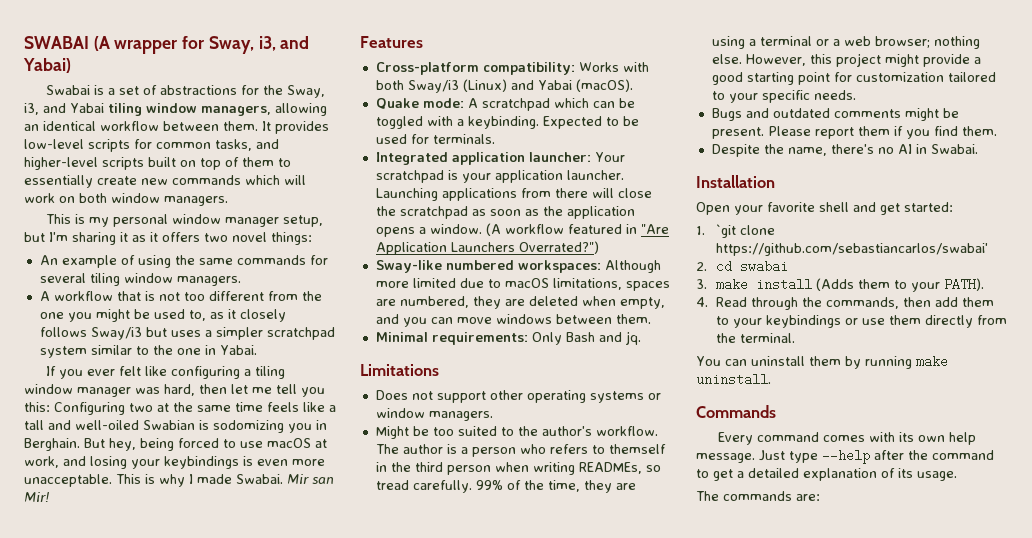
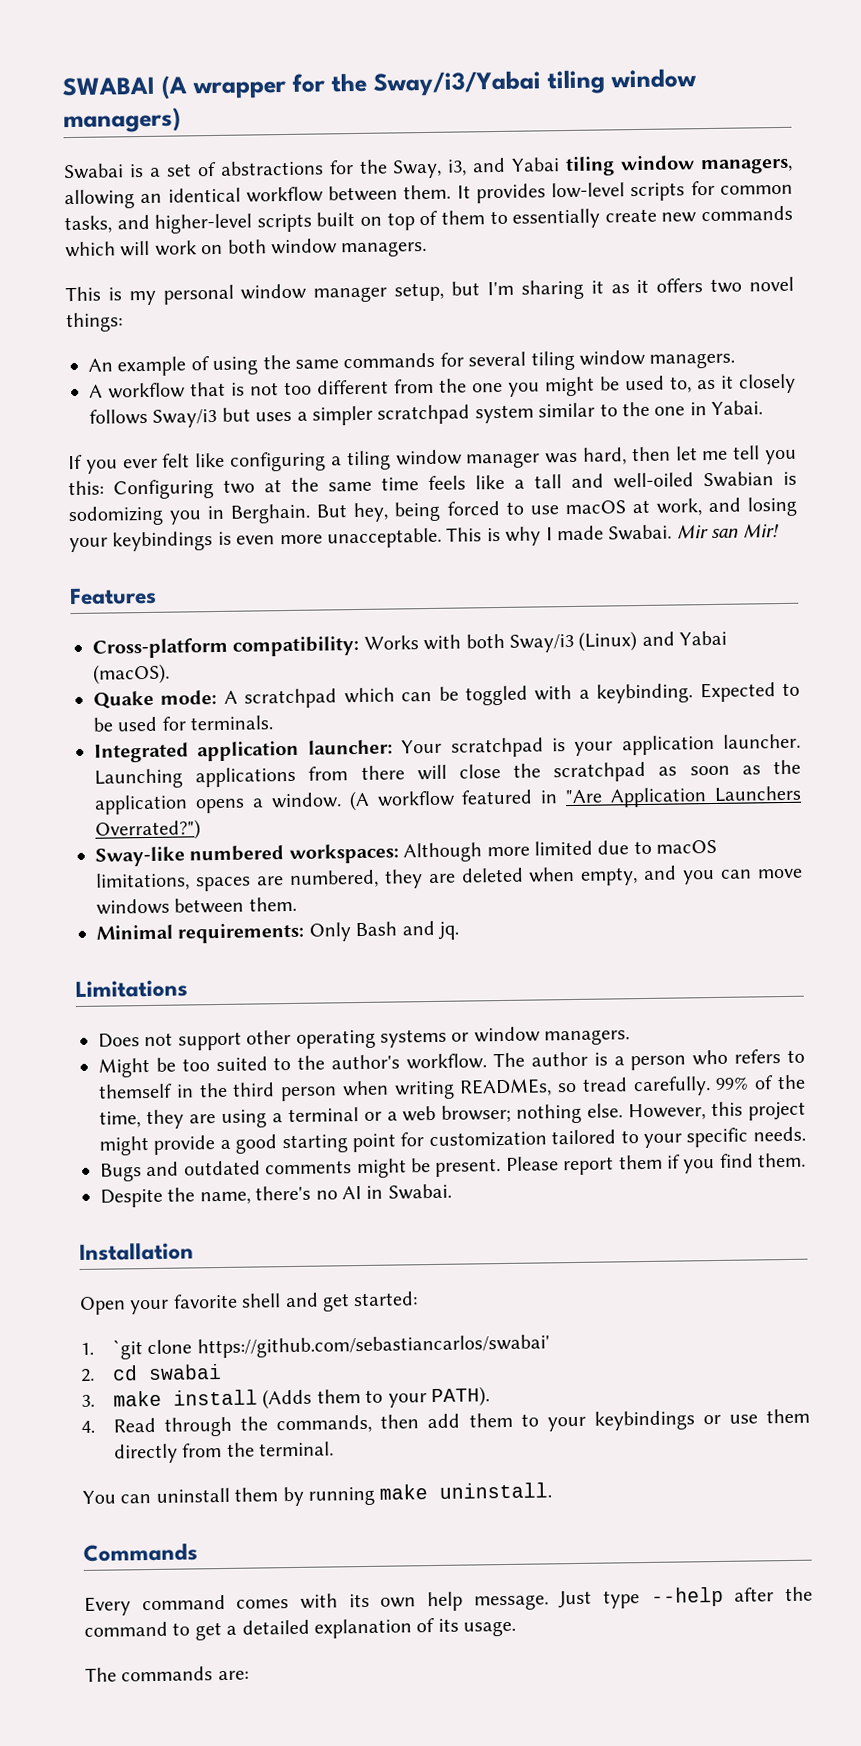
[208,36,310,54] [23,58,71,73] Sway, i3, and Yabai) -> [331,68,697,97] [63,107,181,134] the Sway/i3/Yabai tiling window managers)

